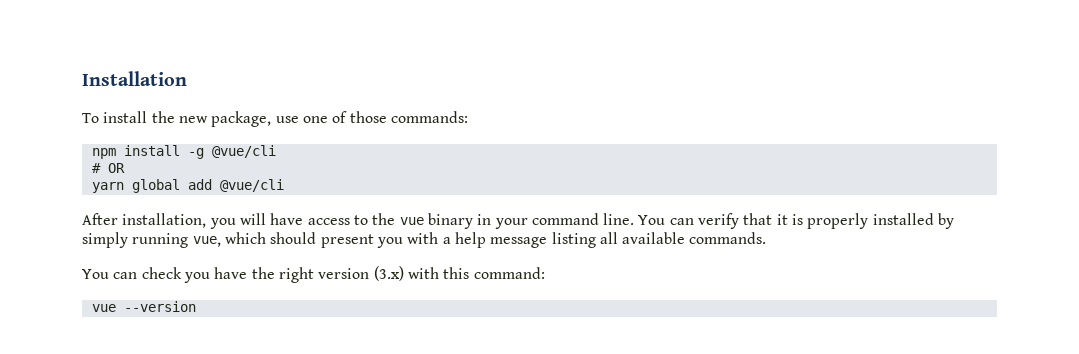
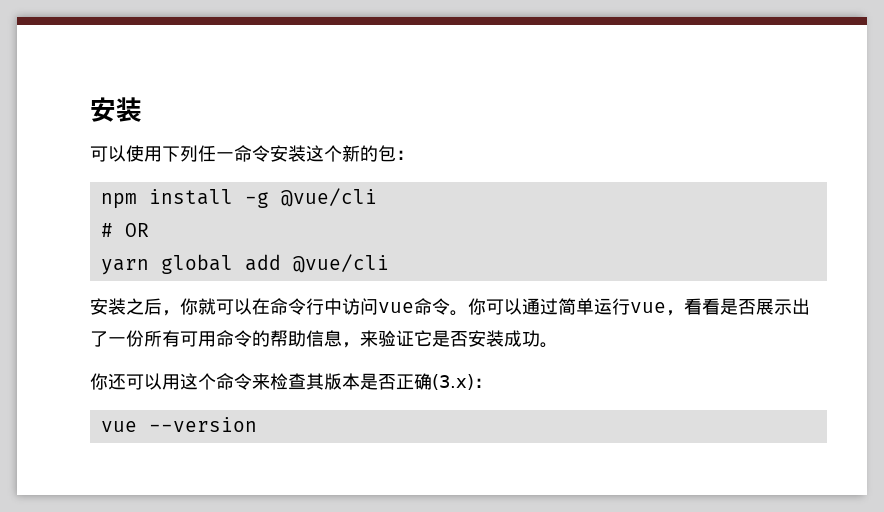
[82,71,187,86] [82,111,468,127] Installation // To install the new package, use one of those commands: -> [90,97,142,122] [90,145,414,162] 安装 // 可以使用下列任一命令安装这个新的包：
[82,213,955,229] [82,232,767,248] [82,266,545,283] After installation, you will have access to the vue binary in your command line. You can verify that it is properly installed by simply running vue, which should present you with a help message listing all available commands. // You can check you have the right version (3.x) with this command: -> [90,298,810,316] [90,330,558,348] [90,373,492,390] 安装之后，你就可以在命令行中访问vue命令。你可以通过简单运行vue，看看是否展示出了一份所有可用命令的帮助信息，来验证它是否安装成功。 // 你还可以用这个命令来检查其版本是否正确(3.x)：

